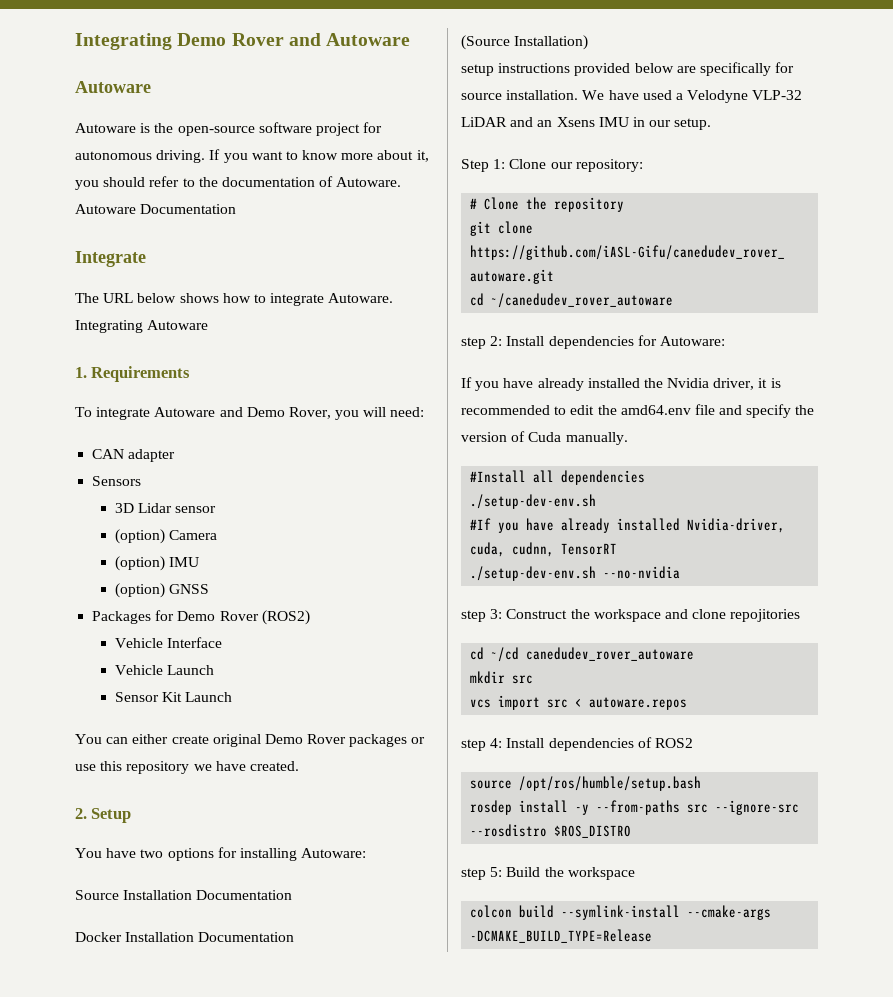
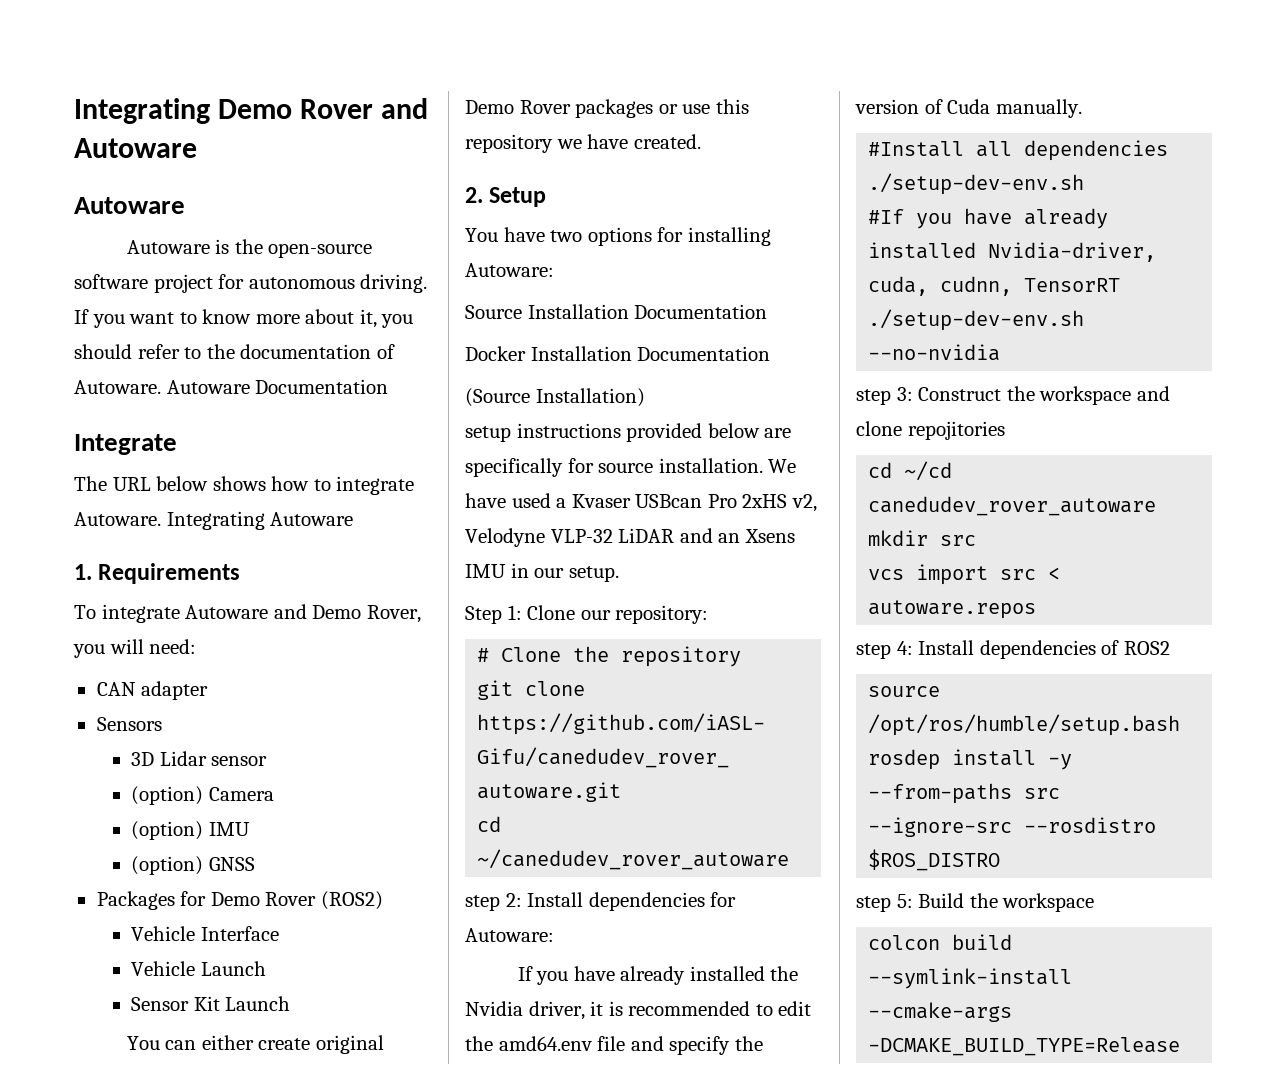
(683, 96) none -> [571,494,817,512] Kvaser USBcan Pro 2xHS v2,

